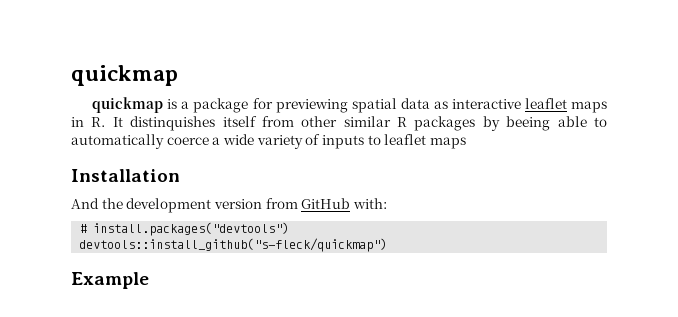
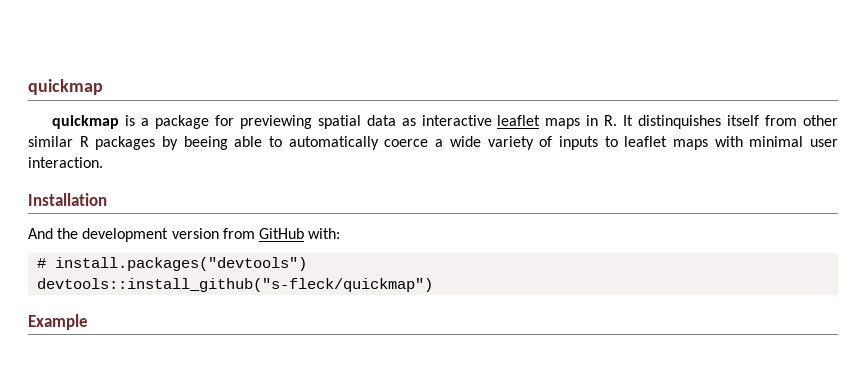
(466, 143) none -> [714,136,839,147] [28,157,103,168] with minimal user interaction.

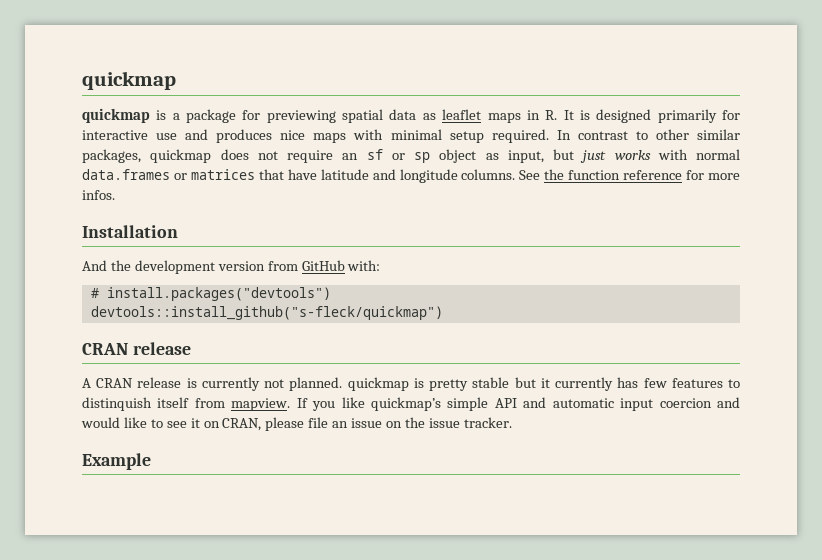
[421,115,492,126] interactive -> (436, 116) none
[638,115,838,129] [28,136,839,150] [28,157,103,168] distinquishes itself from other similar R packages by beeing able to automatically coerce a wide variety of inputs to leaflet maps with minimal user interaction. -> [579,109,741,123] [82,129,740,143] [82,149,740,163] [82,169,741,183] [82,190,115,200] is designed primarily for interactive use and produces nice maps with minimal setup required. In contrast to other similar packages, quickmap does not require an sf or sp object as input, but just works with normal data.frames or matrices that have latitude and longitude columns. See the function reference for more infos.
(434, 285) none -> [82,342,191,355] [82,377,741,391] [82,397,741,411] [81,417,512,431] // CRAN release // A CRAN release is currently not planned. quickmap is pretty stable but it currently has few features to distinquish itself from mapview. If you like quickmap’s simple API and automatic input coercion and would like to see it on CRAN, please file an issue on the issue tracker.

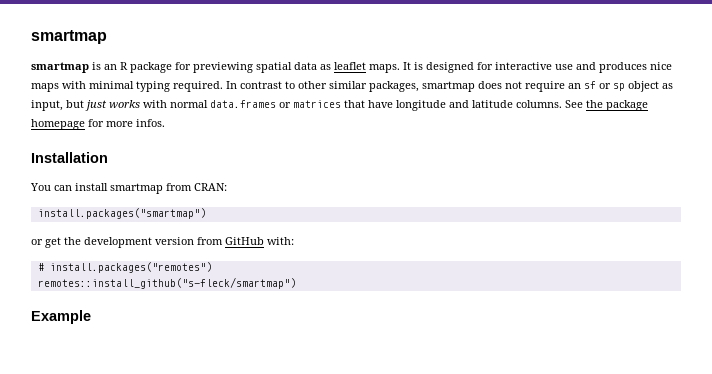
[82,71,176,90] [82,108,180,123] quickmap // quickmap is a -> [31,30,107,44] [31,62,128,73] smartmap // smartmap is an R
[487,110,558,123] maps in R. -> [369,64,400,73] maps.
[657,109,717,123] primarily -> (474, 67) none
[449,131,484,143] setup -> [136,81,170,92] typing
[150,149,212,163] quickmap -> [422,81,475,92] smartmap
[320,169,458,183] latitude and longitude -> [396,100,513,111] longitude and latitude
[568,170,683,180] function reference -> [606,100,648,111] [31,119,85,130] package homepage
[82,260,107,271] And -> [30,183,227,194] [37,208,206,219] [31,237,61,248] You can install smartmap from CRAN: // install.packages("smartmap") // or get
[106,287,331,301] [90,306,443,320] [82,342,191,355] [82,377,741,391] [82,397,741,411] [81,417,512,431] install.packages("devtools") // devtools::install_github("s-fleck/quickmap") // CRAN release // A CRAN release is currently not planned. quickmap is pretty stable but it currently has few features to distinquish itself from mapview. If you like quickmap’s simple API and automatic input coercion and would like to see it on CRAN, please file an issue on the issue tracker. -> [49,262,212,273] [37,277,296,289] install.packages("remotes") // remotes::install_github("s-fleck/smartmap")

